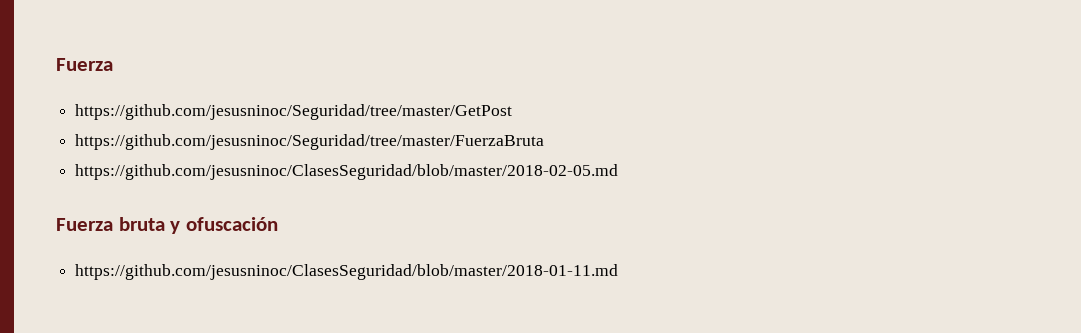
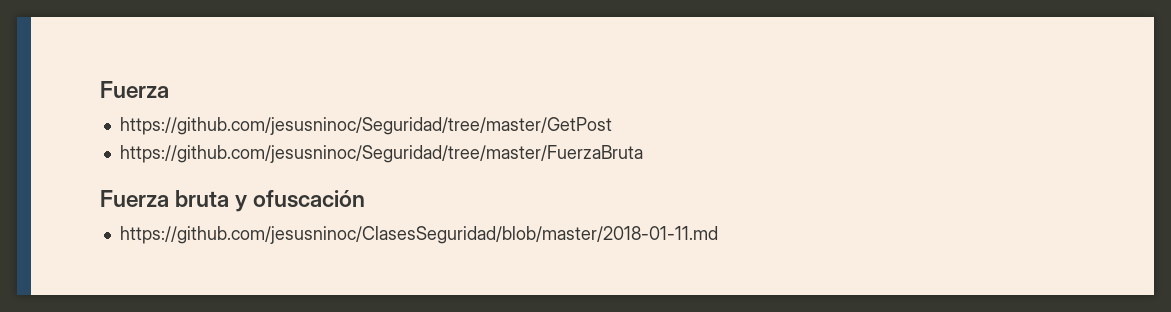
[75,164,619,180] // https://github.com/jesusninoc/ClasesSeguridad/blob/master/2018-02-05.md -> (643, 154) none

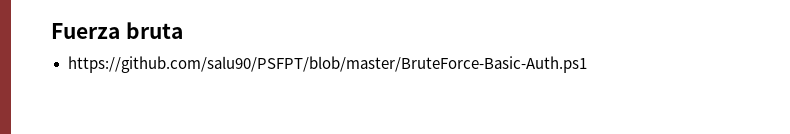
[100,81,169,98] [119,117,612,135] [119,145,643,163] [100,190,366,212] [119,226,718,244] Fuerza // https://github.com/jesusninoc/Seguridad/tree/master/GetPost // https://github.com/jesusninoc/Seguridad/tree/master/FuerzaBruta // Fuerza bruta y ofuscación // https://github.com/jesusninoc/ClasesSeguridad/blob/master/2018-01-11.md -> [51,22,183,39] [67,56,587,73] Fuerza bruta // https://github.com/salu90/PSFPT/blob/master/BruteForce-Basic-Auth.ps1

